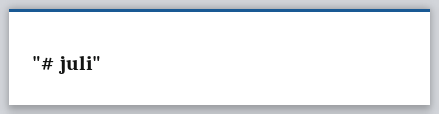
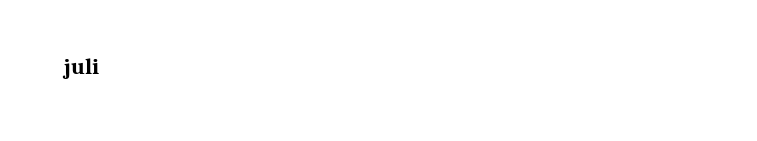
[32,55,101,74] "# juli" -> [62,58,99,79] juli

